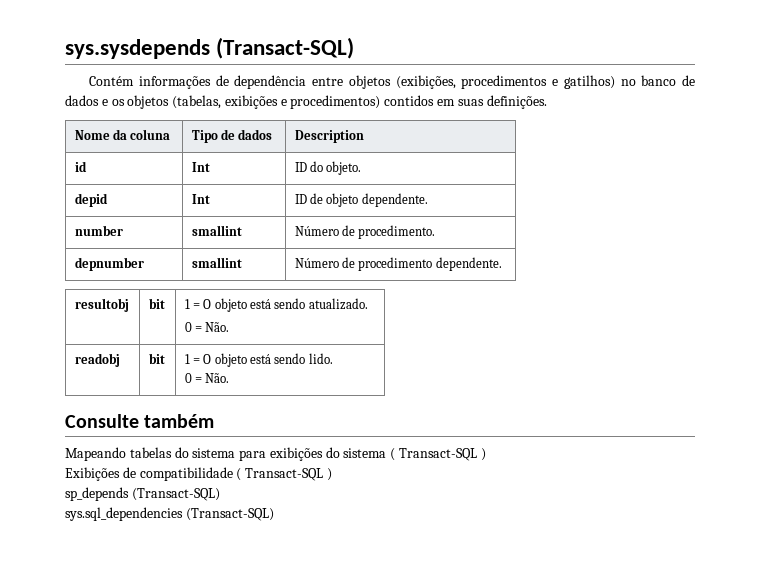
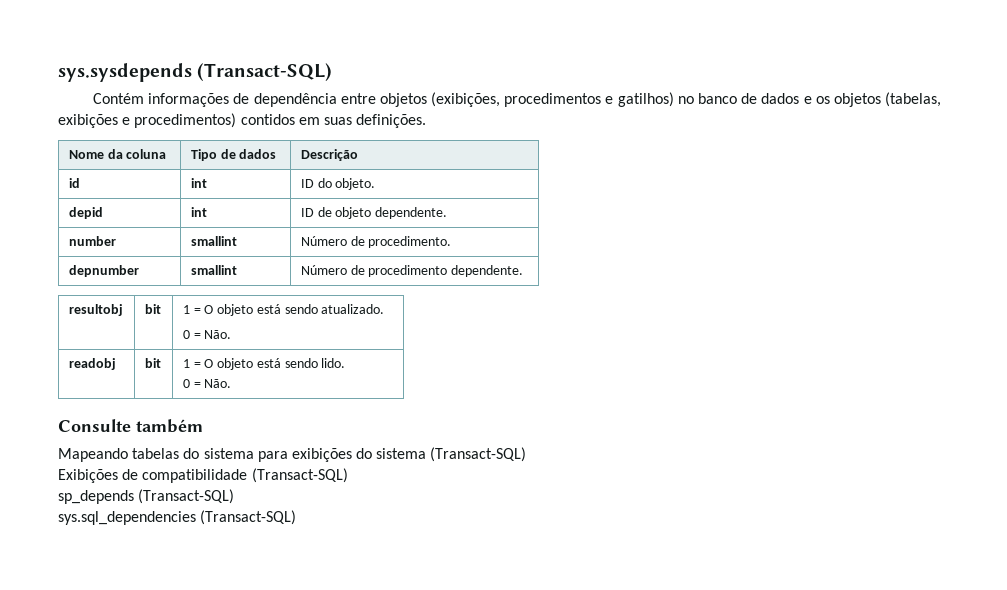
[294,130,364,143] Description -> [300,149,358,161] Descrição
[191,162,210,172] Int -> [190,178,207,188] int
[191,194,210,204] Int -> [190,207,207,217] int
[390,448,486,461] ( Transact-SQL ) -> [430,447,527,462] (Transact-SQL)
[236,468,332,481] ( Transact-SQL ) -> [251,468,348,483] (Transact-SQL)

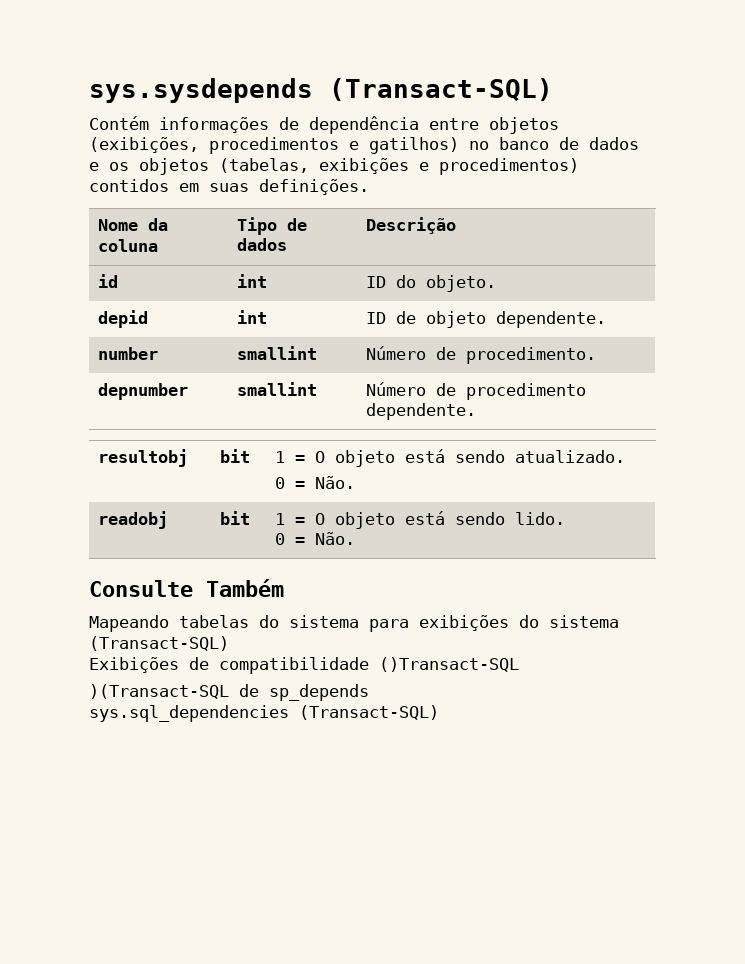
[136,419,203,433] também -> [206,579,284,597] Também
[251,468,348,483] (Transact-SQL) // -> [379,657,519,672] [89,684,259,699] ()Transact-SQL // )(Transact-SQL de
[138,489,235,504] (Transact-SQL) -> (369, 692) none

